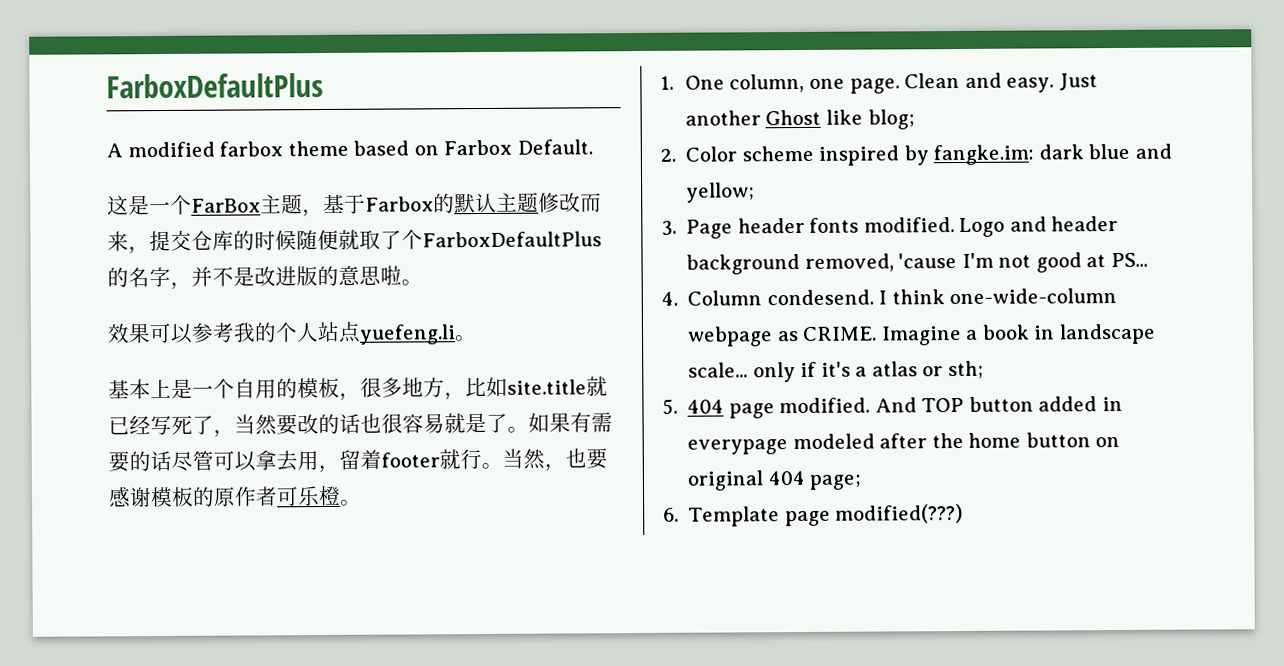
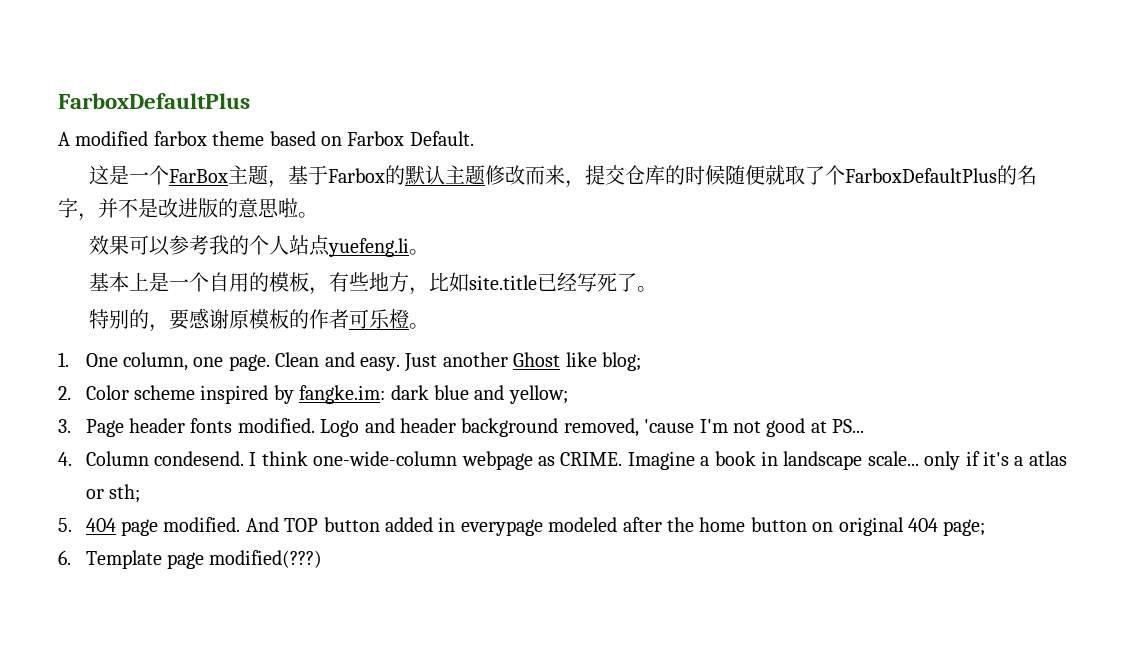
[360,377,403,398] 很多 -> [328,272,369,292] 有些
[586,376,608,397] 就 -> (537, 282) none
[213,412,613,438] [108,448,608,474] [108,486,236,508] ，当然要改的话也很容易就是了。如果有需要的话尽管可以拿去用，留着footer就行。当然，也要感谢模板的原 -> [636,286,657,292] [88,308,309,332] 。 // 特别的，要感谢原模板的

